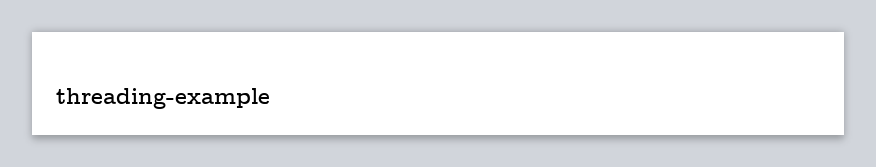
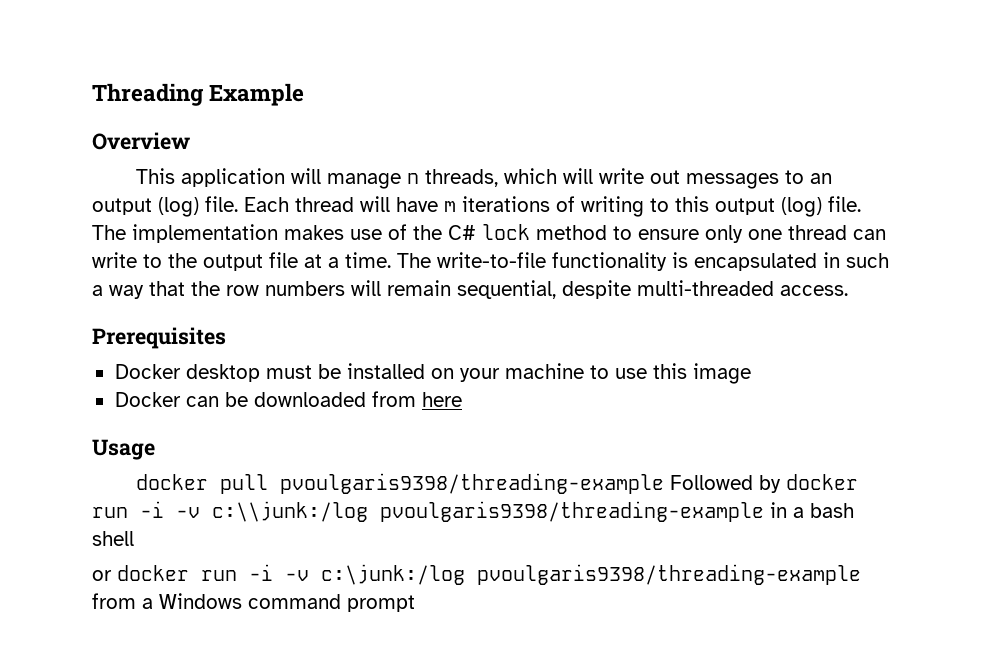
[56,88,270,109] threading-example -> [92,83,305,106] [92,132,190,150] [135,168,832,189] [92,196,861,217] [92,224,886,243] [92,252,889,271] [92,280,848,299] [92,327,226,349] [114,363,751,384] [114,391,462,407] [92,439,155,460] [135,473,858,494] [92,501,854,522] [92,531,134,546] [92,564,861,585] [92,593,415,612] Threading Example // Overview // This application will manage n threads, which will write out messages to an output (log) file. Each thread will have m iterations of writing to this output (log) file. The implementation makes use of the C# lock method to ensure only one thread can write to the output file at a time. The write-to-file functionality is encapsulated in such a way that the row numbers will remain sequential, despite multi-threaded access. // Prerequisites // Docker desktop must be installed on your machine to use this image // Docker can be downloaded from here // Usage // docker pull pvoulgaris9398/threading-example Followed by docker run -i -v c:\\junk:/log pvoulgaris9398/threading-example in a bash shell // or docker run -i -v c:\junk:/log pvoulgaris9398/threading-example from a Windows command prompt

